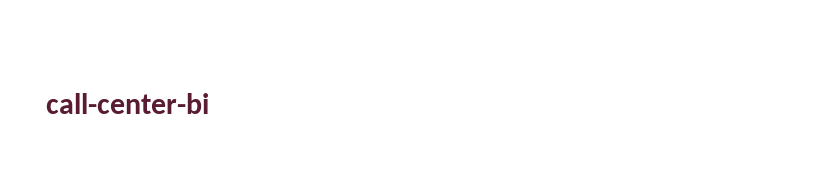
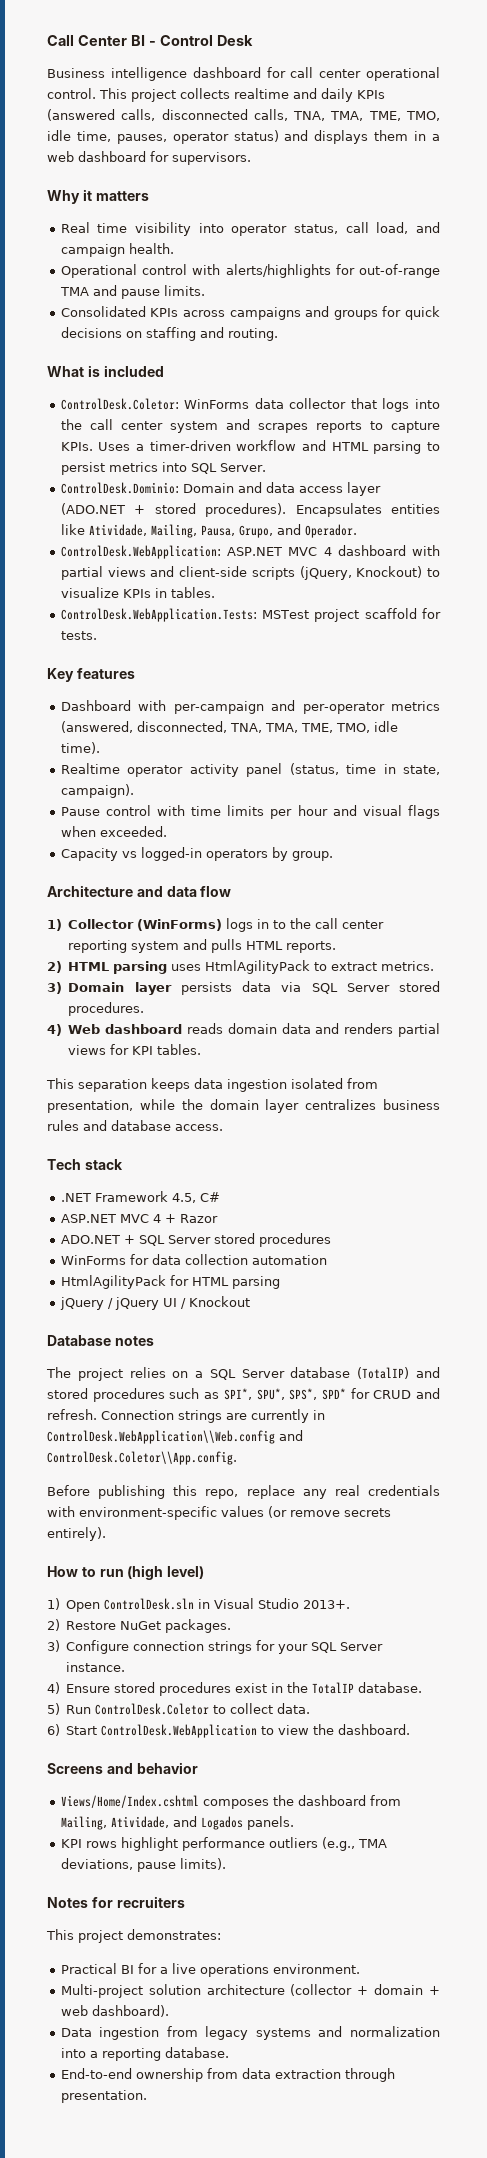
[46,93,209,114] call-center-bi -> [47,35,253,46] [47,67,440,81] [47,88,385,102] [47,109,440,121] [47,130,441,144] [47,151,251,165] [47,189,149,204] [60,222,440,236] [60,243,174,257] [60,264,440,278] [59,285,205,299] [60,306,440,320] [60,327,278,341] [47,365,164,377] [60,398,441,412] [60,419,440,433] [60,440,440,454] [60,462,266,475] [60,482,381,496] [60,503,440,517] [60,524,357,538] [60,545,441,559] [60,566,440,580] [60,587,215,598] [60,608,441,622] [60,631,97,640] [47,668,135,682] [60,700,440,714] [60,721,398,733] [60,742,100,754] [60,763,441,777] [60,784,134,798] [60,805,441,819] [60,826,167,837] [60,847,333,861] [47,885,232,897] [47,918,385,932] [68,939,337,953] [47,960,435,974] [47,981,440,995] [68,1002,145,1016] [47,1023,440,1037] [68,1044,202,1055] [46,1078,378,1092] [47,1099,440,1113] [47,1120,223,1131] [47,1159,123,1170] [60,1191,220,1203] [60,1214,218,1223] [60,1233,331,1247] [60,1254,327,1265] [60,1275,280,1289] [59,1296,250,1310] [47,1335,154,1346] [46,1367,440,1381] [47,1388,440,1402] [47,1409,325,1423] [47,1430,303,1444] [47,1451,237,1465] [47,1485,440,1499] [47,1506,391,1520] [47,1527,106,1541] [47,1565,205,1580] [47,1598,351,1612] [47,1619,232,1633] [47,1640,384,1654] [66,1662,126,1672] [47,1682,423,1696] [47,1703,311,1715] [47,1724,411,1738] [47,1762,198,1774] [60,1795,401,1809] [60,1816,294,1830] [60,1837,387,1851] [60,1858,226,1872] [47,1896,185,1908] [46,1929,221,1943] [60,1963,360,1977] [60,1984,440,1998] [60,2005,169,2017] [60,2026,440,2040] [60,2047,229,2061] [60,2068,395,2082] [60,2090,147,2103] Call Center BI - Control Desk // Business intelligence dashboard for call center operational control. This project collects realtime and daily KPIs (answered calls, disconnected calls, TNA, TMA, TME, TMO, idle time, pauses, operator status) and displays them in a web dashboard for supervisors. // Why it matters // Real time visibility into operator status, call load, and campaign health. // Operational control with alerts/highlights for out-of-range TMA and pause limits. // Consolidated KPIs across campaigns and groups for quick decisions on staffing and routing. // What is included // ControlDesk.Coletor: WinForms data collector that logs into the call center system and scrapes reports to capture KPIs. Uses a timer-driven workflow and HTML parsing to persist metrics into SQL Server. // ControlDesk.Dominio: Domain and data access layer (ADO.NET + stored procedures). Encapsulates entities like Atividade, Mailing, Pausa, Grupo, and Operador. // ControlDesk.WebApplication: ASP.NET MVC 4 dashboard with partial views and client-side scripts (jQuery, Knockout) to visualize KPIs in tables. // ControlDesk.WebApplication.Tests: MSTest project scaffold for tests. // Key features // Dashboard with per-campaign and per-operator metrics (answered, disconnected, TNA, TMA, TME, TMO, idle time). // Realtime operator activity panel (status, time in state, campaign). // Pause control with time limits per hour and visual flags when exceeded. // Capacity vs logged-in operators by group. // Architecture and data flow // 1) Collector (WinForms) logs in to the call center reporting system and pulls HTML reports. // 2) HTML parsing uses HtmlAgilityPack to extract metrics. // 3) Domain layer persists data via SQL Server stored procedures. // 4) Web dashboard reads domain data and renders partial views for KPI tables. // This separation keeps data ingestion isolated from presentation, while the domain layer centralizes business rules and database access. // Tech stack // .NET Framework 4.5, C# // ASP.NET MVC 4 + Razor // ADO.NET + SQL Server stored procedures // WinForms for data collection automation // HtmlAgilityPack for HTML parsing // jQuery / jQuery UI / Knockout // Database notes // The project relies on a SQL Server database (TotalIP) and stored procedures such as SPI*, SPU*, SPS*, SPD* for CRUD and refresh. Connection strings are currently in ControlDesk.WebApplication\\Web.config and ControlDesk.Coletor\\App.config. // Before publishing this repo, replace any real credentials with environment-specific values (or remove secrets entirely). // How to run (high level) // 1) Open ControlDesk.sln in Visual Studio 2013+. // 2) Restore NuGet packages. // 3) Configure connection strings for your SQL Server instance. // 4) Ensure stored procedures exist in the TotalIP database. // 5) Run ControlDesk.Coletor to collect data. // 6) Start ControlDesk.WebApplication to view the dashboard. // Screens and behavior // Views/Home/Index.cshtml composes the dashboard from Mailing, Atividade, and Logados panels. // KPI rows highlight performance outliers (e.g., TMA deviations, pause limits). // Notes for recruiters // This project demonstrates: // Practical BI for a live operations environment. // Multi-project solution architecture (collector + domain + web dashboard). // Data ingestion from legacy systems and normalization into a reporting database. // End-to-end ownership from data extraction through presentation.

